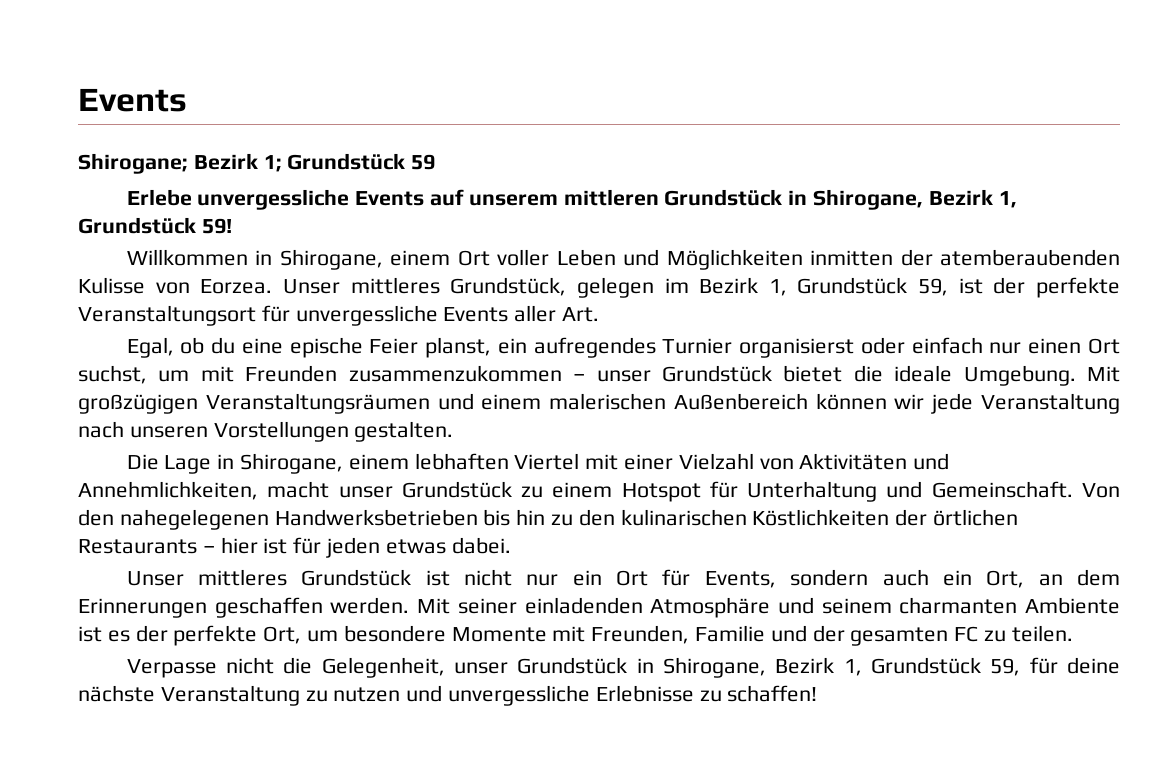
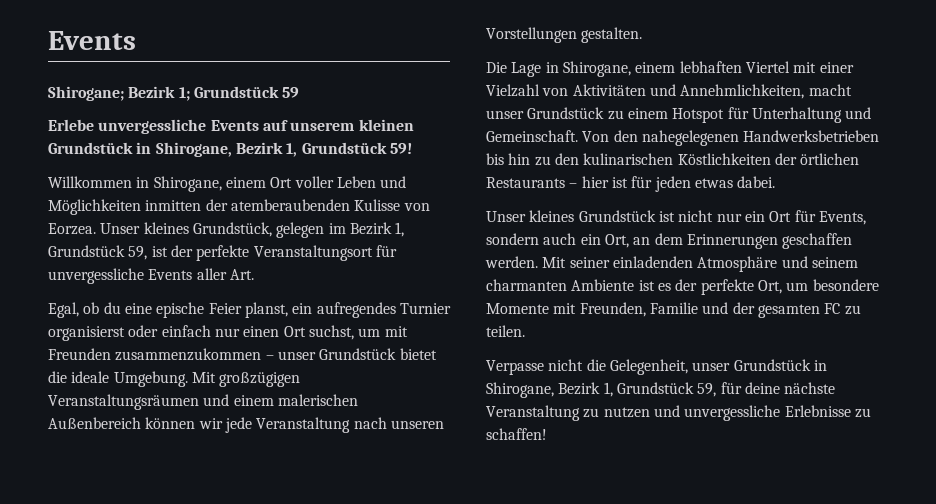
[563,189,659,206] mittleren -> [358,119,414,131] kleinen
[350,277,440,294] mittleres -> [143,222,189,234] kleines
[197,569,287,586] mittleres -> [529,210,575,222] kleines

